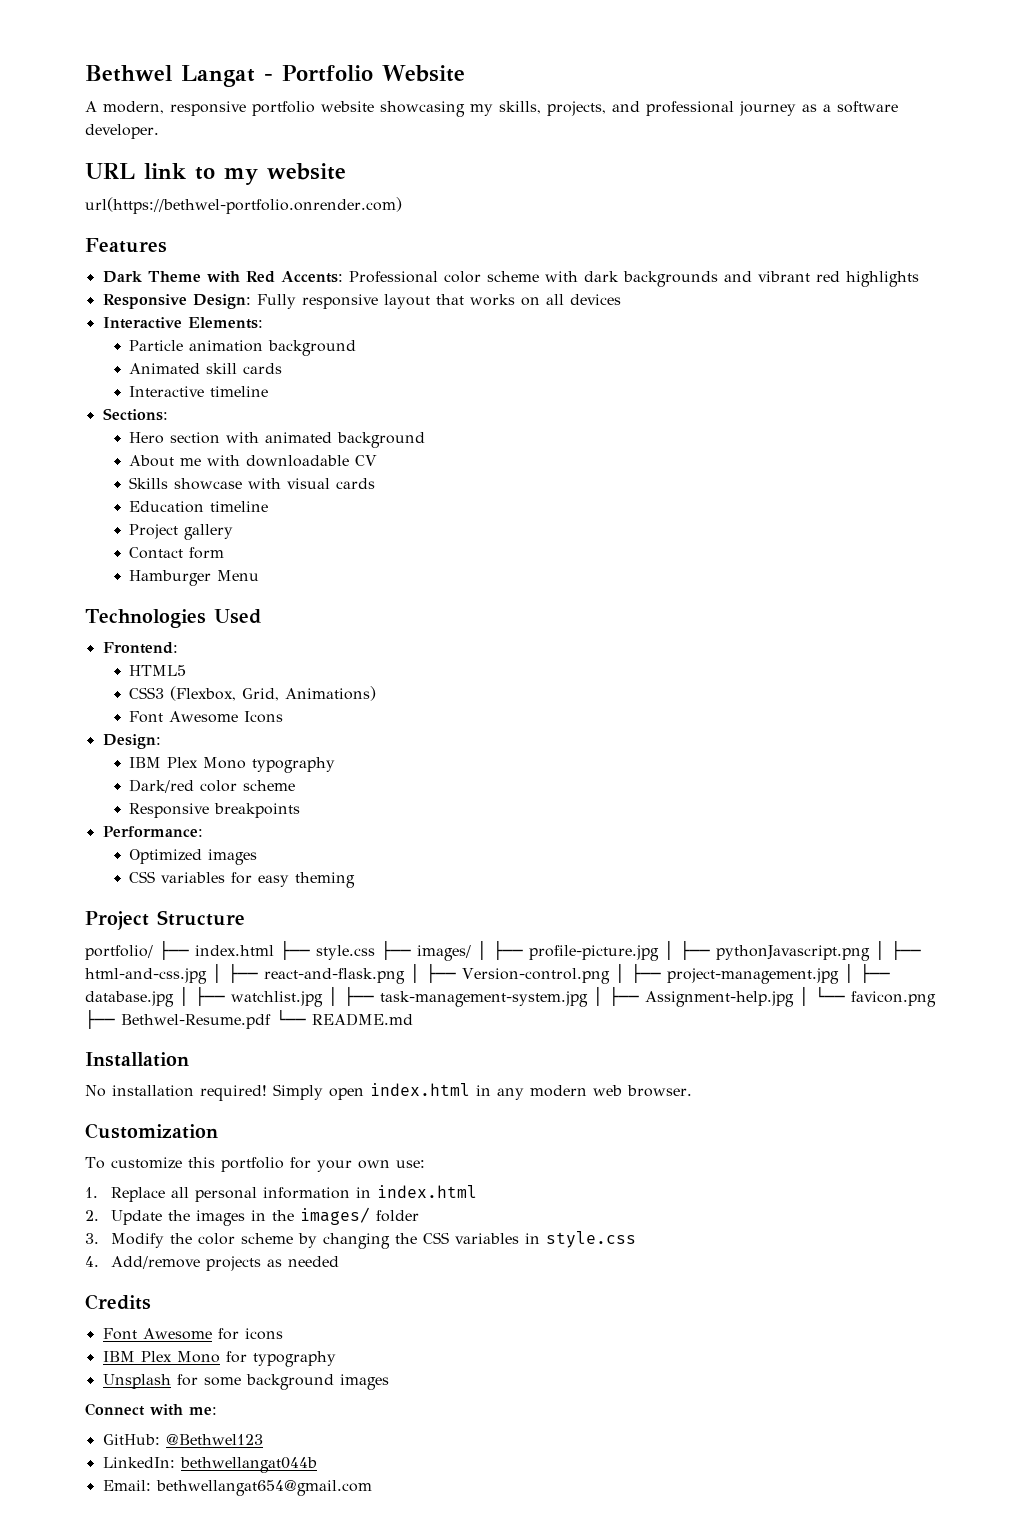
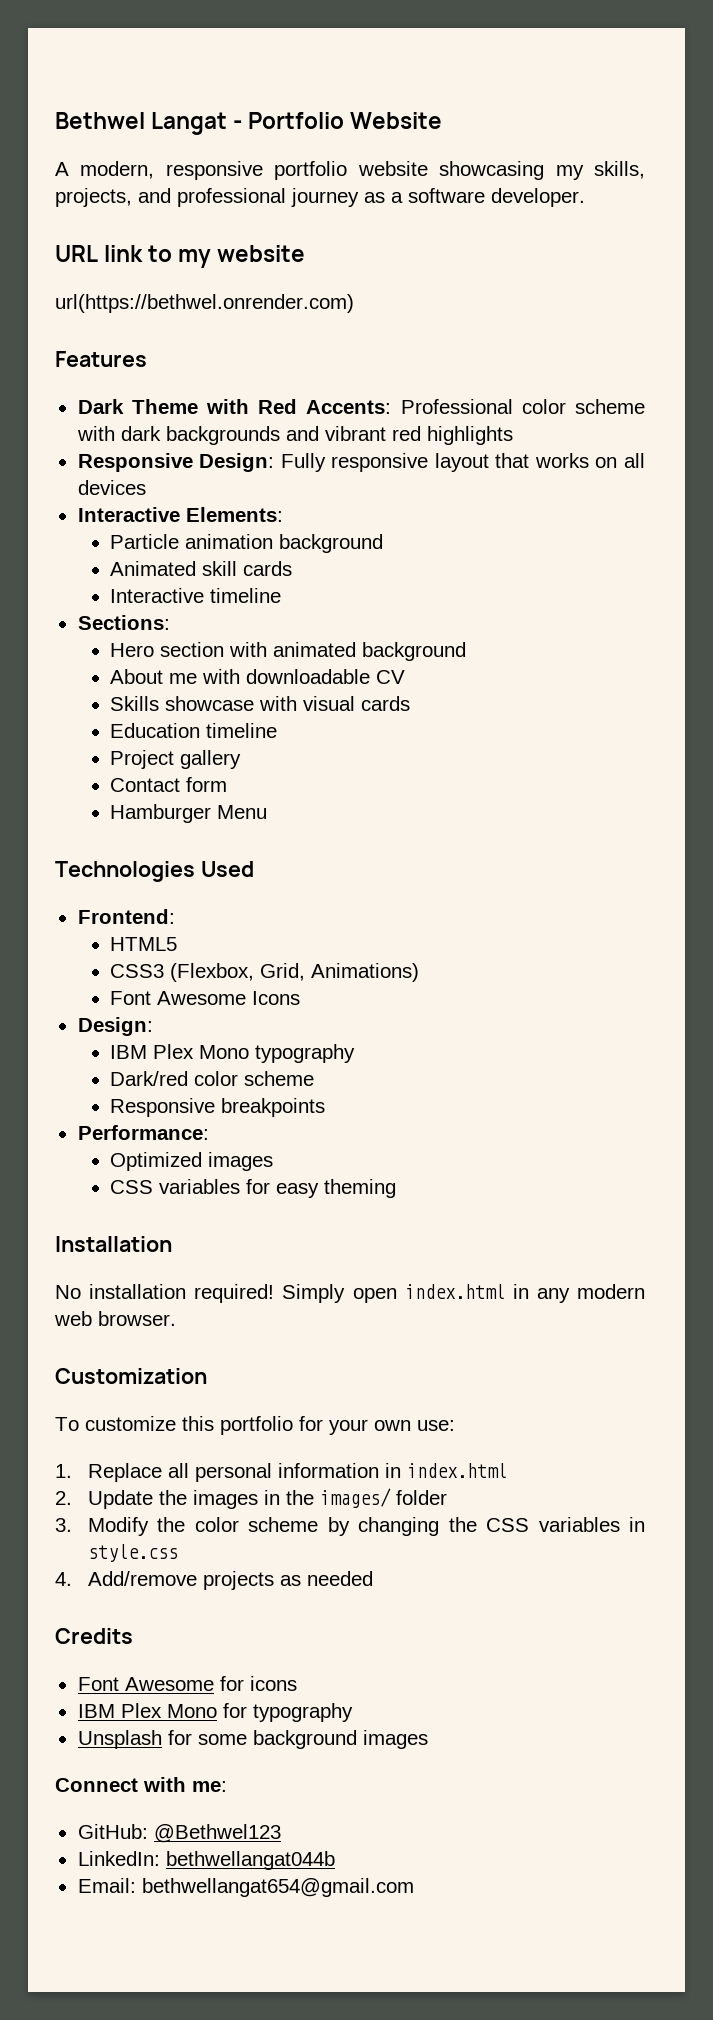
[85,197,402,214] url(https://bethwel-portfolio.onrender.com) -> [55,294,354,313] url(https://bethwel.onrender.com)
[85,910,245,930] [85,940,921,961] [85,963,890,984] [85,986,936,1007] [85,1009,413,1029] // Project Structure // portfolio/ ├── index.html ├── style.css ├── images/ │ ├── profile-picture.jpg │ ├── pythonJavascript.png │ ├── html-and-css.jpg │ ├── react-and-flask.png │ ├── Version-control.png │ ├── project-management.jpg │ ├── database.jpg │ ├── watchlist.jpg │ ├── task-management-system.jpg │ ├── Assignment-help.jpg │ └── favicon.png ├── Bethwel-Resume.pdf └── README.md -> (397, 1188) none

